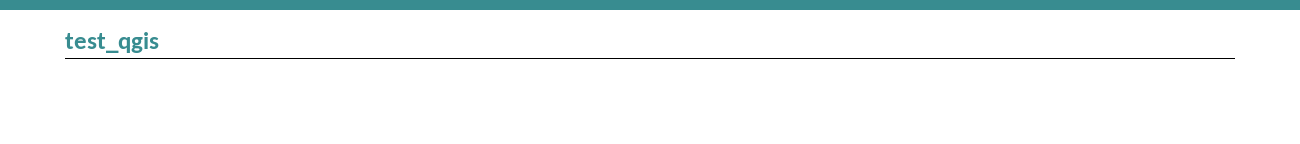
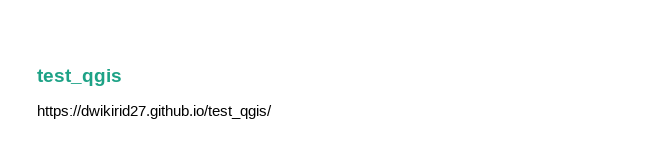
(159, 42) none -> [37,105,272,119] // https://dwikirid27.github.io/test_qgis/

